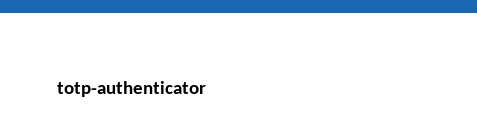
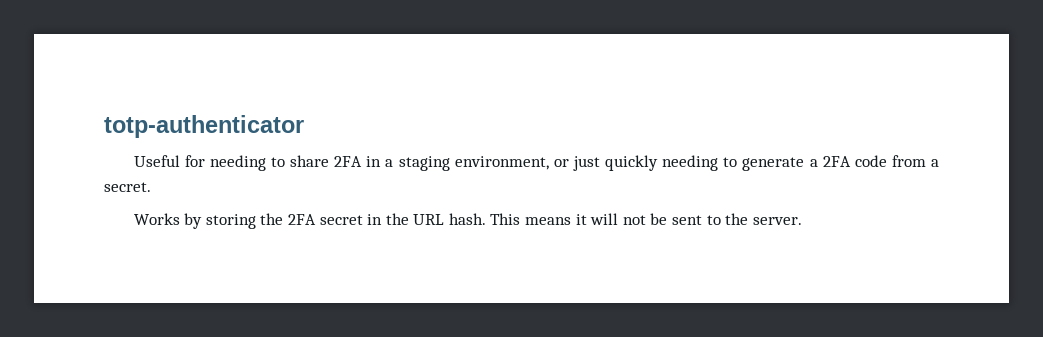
(206, 89) none -> [133,155,939,171] [104,182,151,192] [133,213,802,229] // Useful for needing to share 2FA in a staging environment, or just quickly needing to generate a 2FA code from a secret. // Works by storing the 2FA secret in the URL hash. This means it will not be sent to the server.

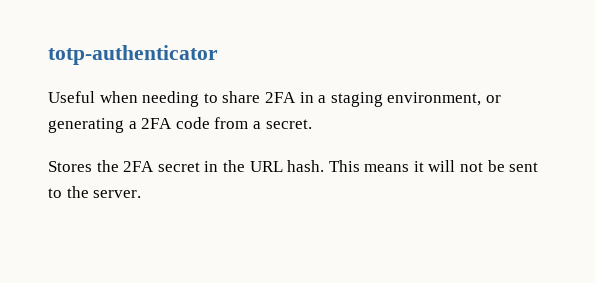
[184,155,205,167] for -> [99,91,138,103] when
[572,155,805,171] just quickly needing to generate -> [48,118,124,133] generating
[133,213,256,229] Works by storing -> [48,161,92,172] Stores

